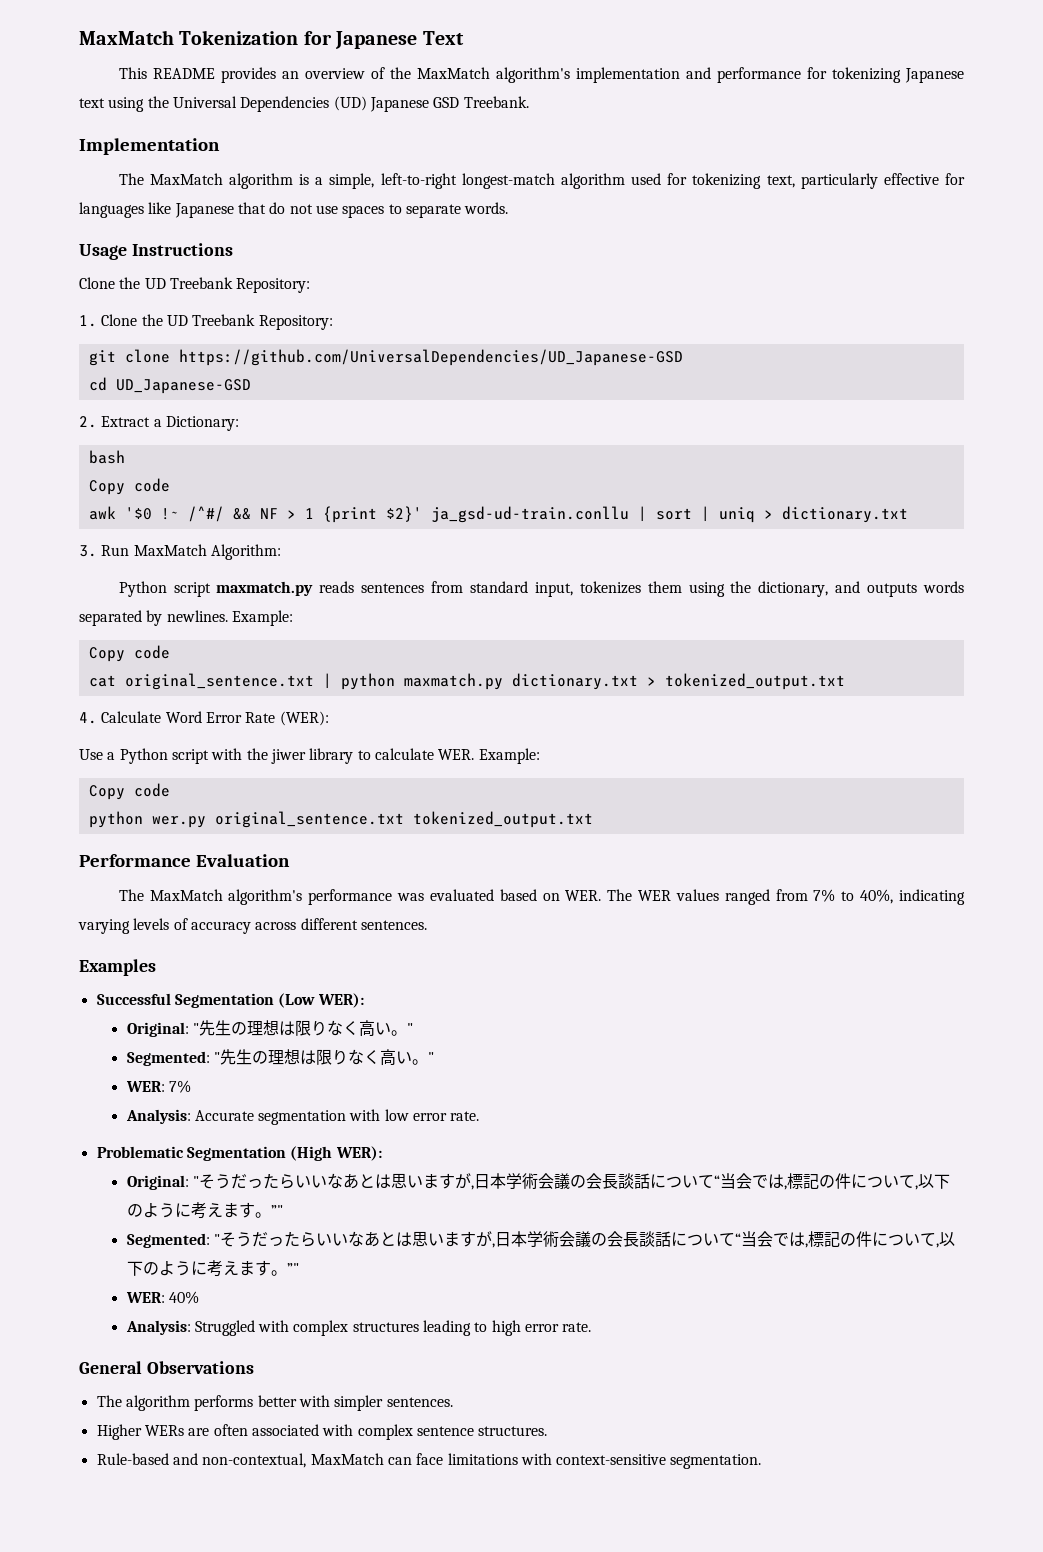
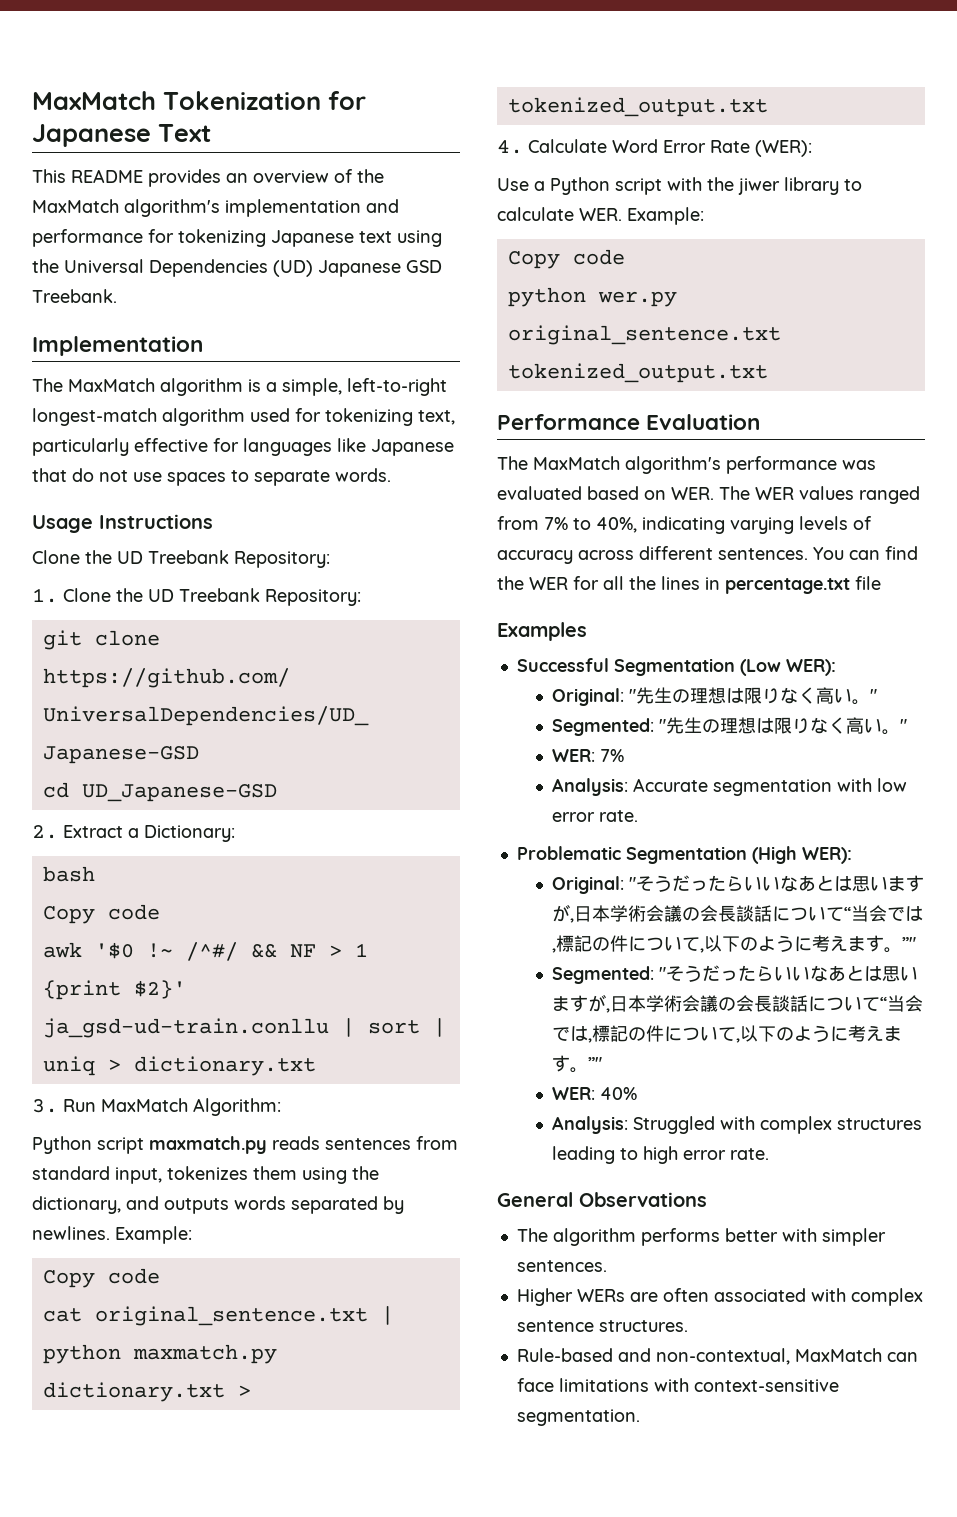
(427, 925) none -> [813,546,918,560] [497,576,881,594] You can find the WER for all the lines in percentage.txt file

